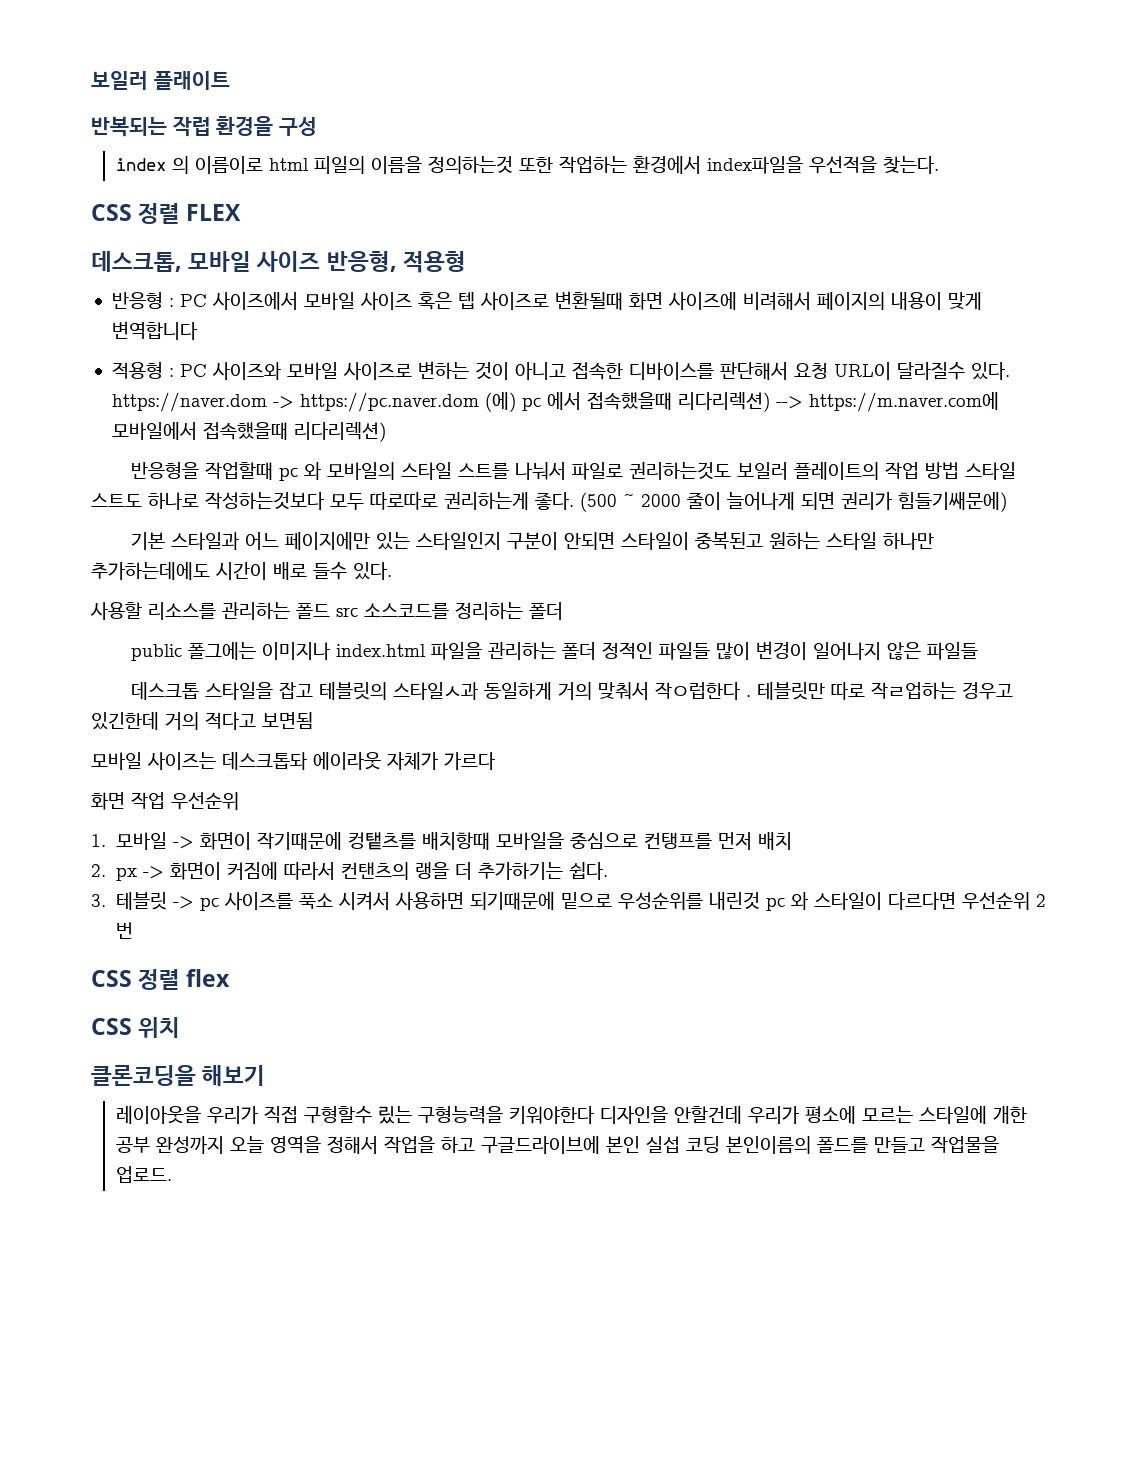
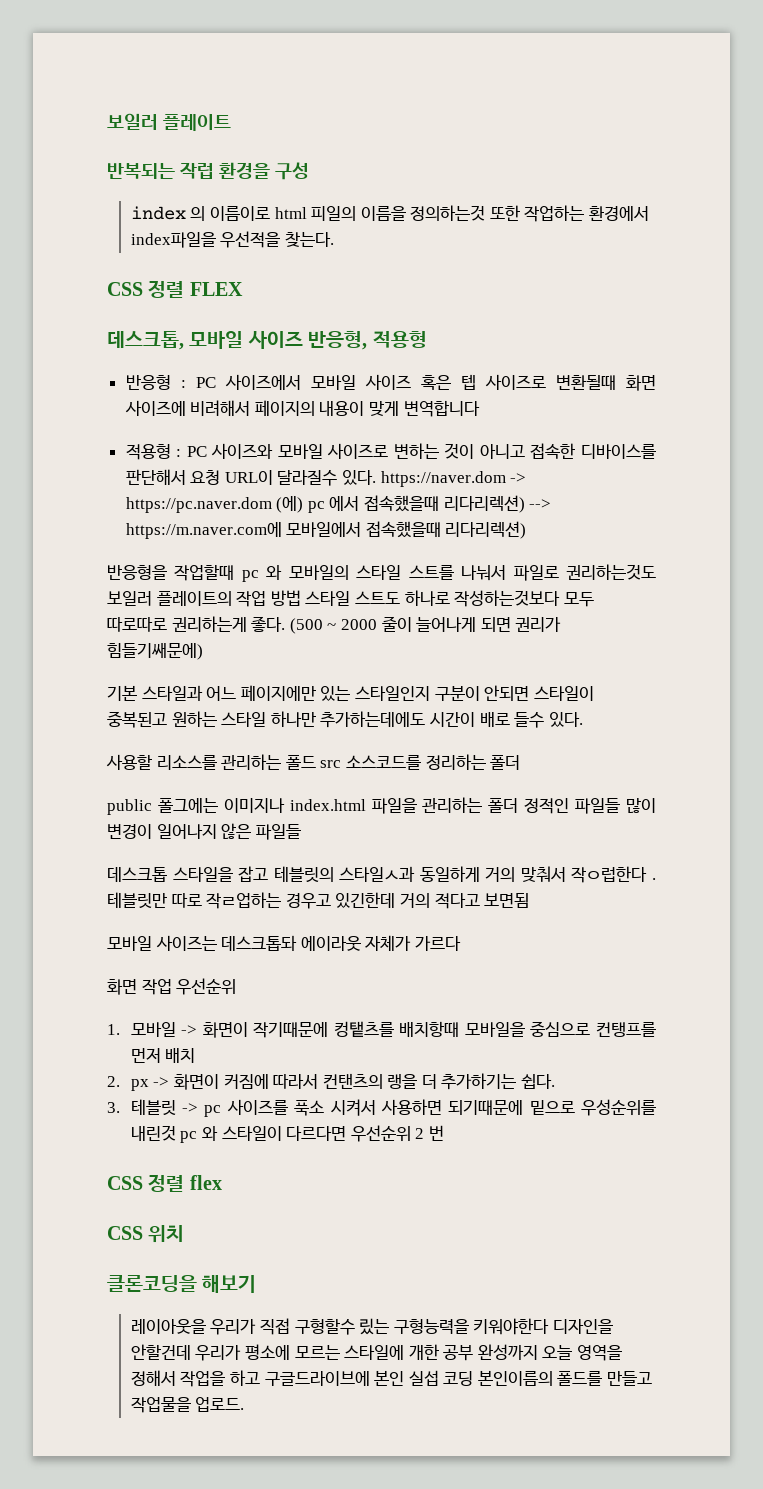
[91,71,230,90] 보일러 플래이트 -> [107,113,231,131] 보일러 플레이트

